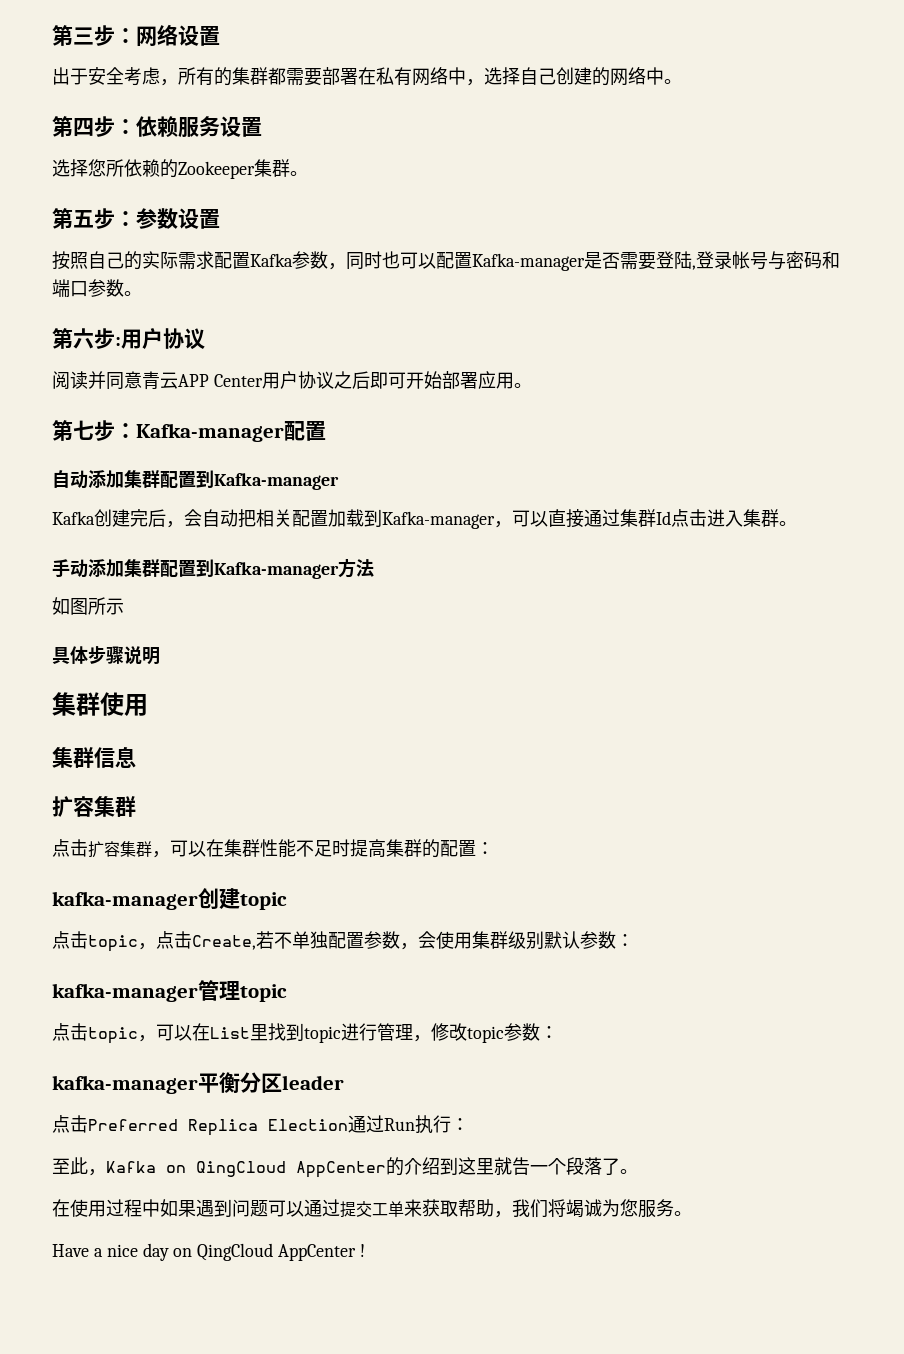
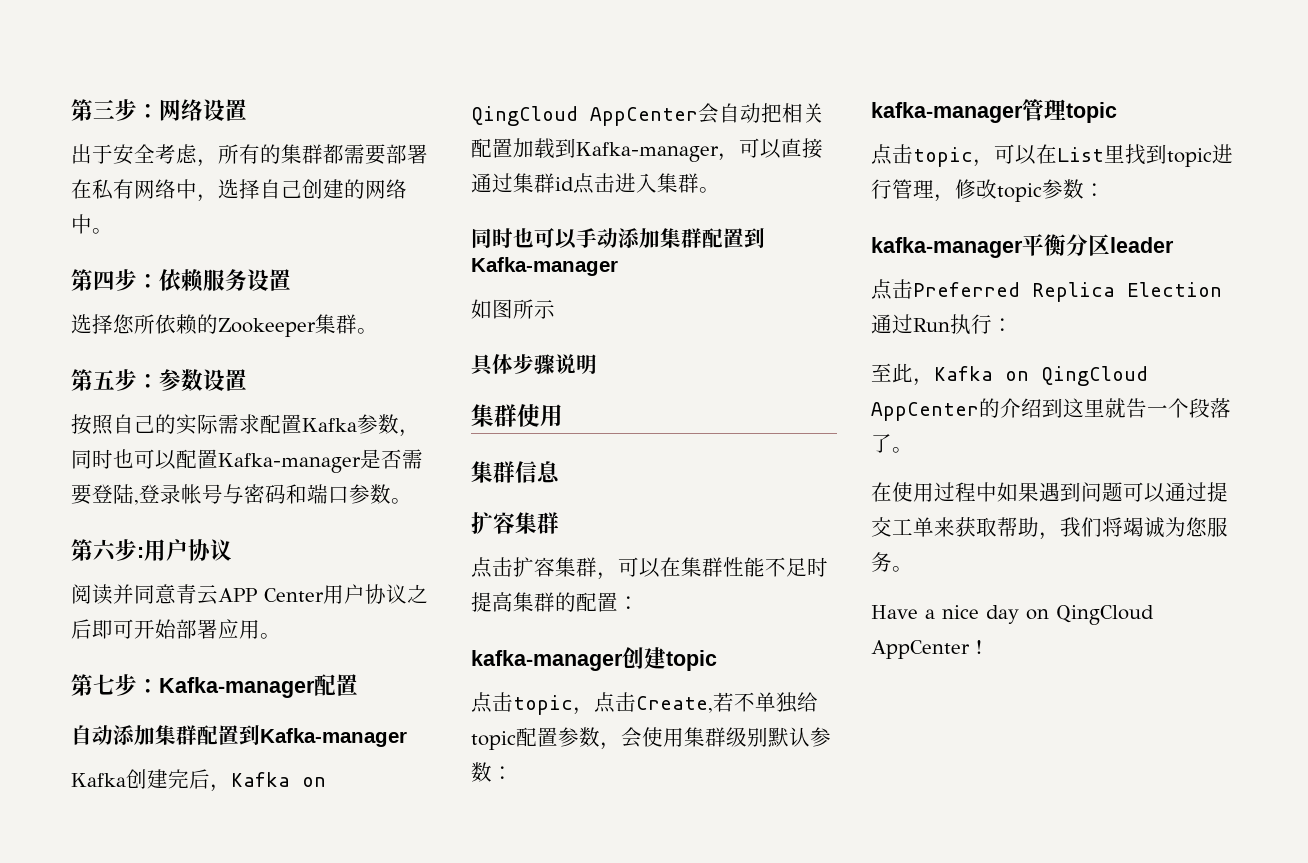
(184, 524) none -> [231,772,326,787] [471,106,698,126] Kafka on QingCloud AppCenter
[656,511,671,525] Id -> [555,177,574,191] id
(797, 523) none -> [471,228,577,249] 同时也可以
[338,558,374,578] 方法 -> (618, 266) none
(328, 940) none -> [797,692,818,712] [471,731,516,750] 给topic

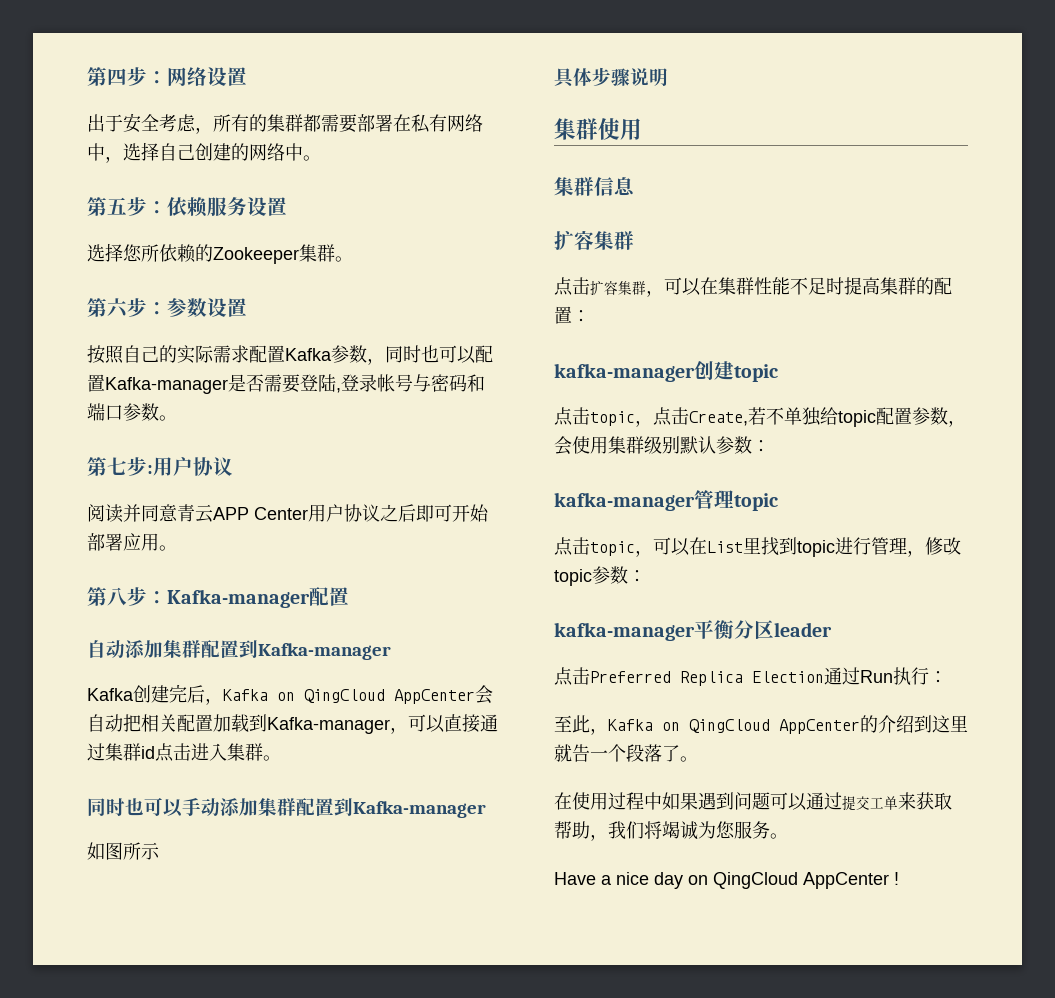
[71,99,115,121] 第三 -> [87,67,127,86] 第四
[93,270,115,290] 四 -> [107,197,127,215] 五
[93,370,115,390] 五 -> [107,298,128,318] 六
[93,539,117,562] 六 -> [107,457,127,475] 七
[93,674,115,695] 七 -> [107,587,127,606] 八

